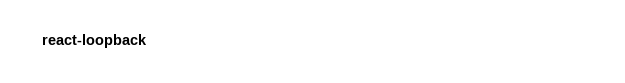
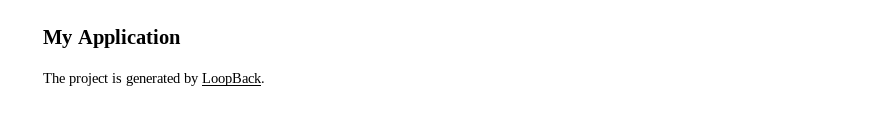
[42,34,147,48] react-loopback -> [43,29,181,48] [43,73,265,86] My Application // The project is generated by LoopBack.

